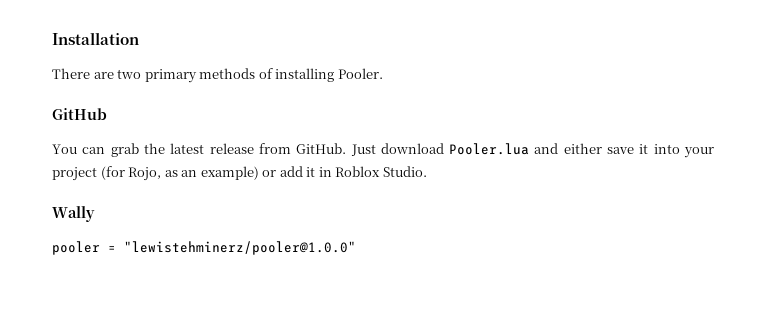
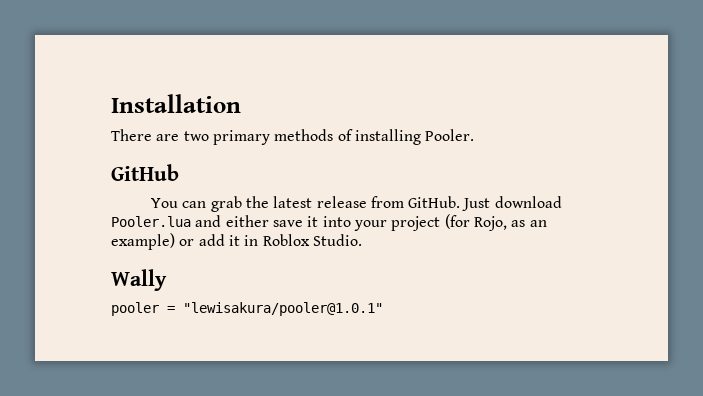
[124,241,356,255] "lewistehminerz/pooler@1.0.0" -> [183,302,383,316] "lewisakura/pooler@1.0.1"

